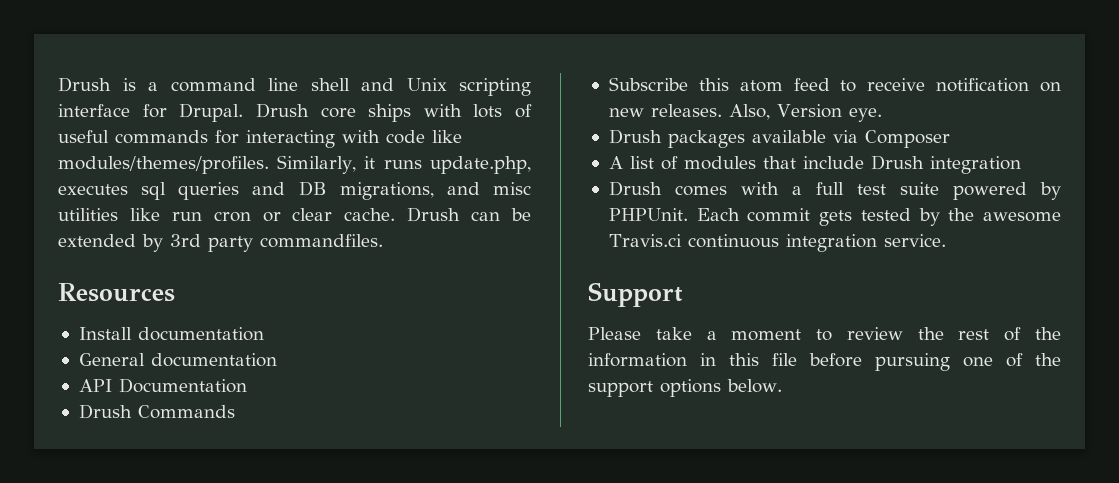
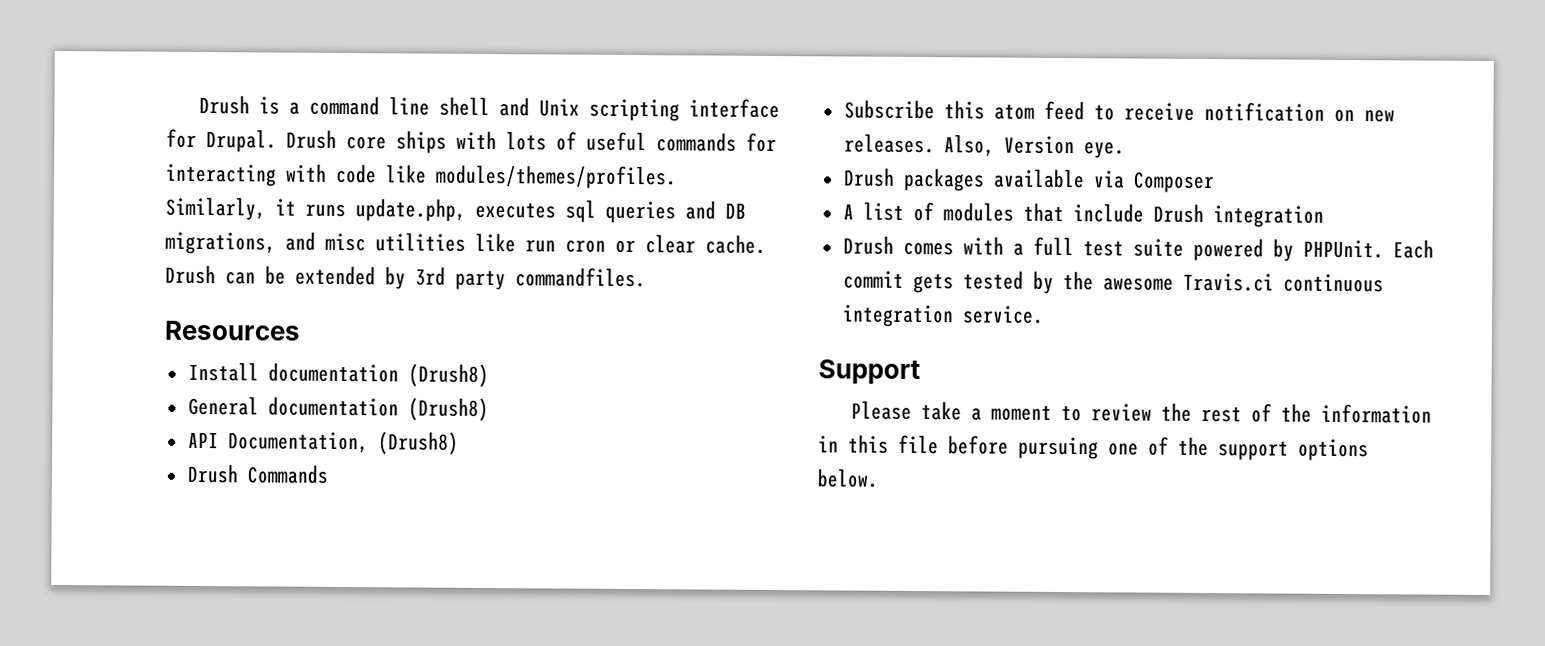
(264, 334) none -> [407,363,489,388] (Drush8)
(277, 360) none -> [407,397,489,422] (Drush8)
[118,378,247,393] Documentation -> [227,431,459,455] Documentation, (Drush8)

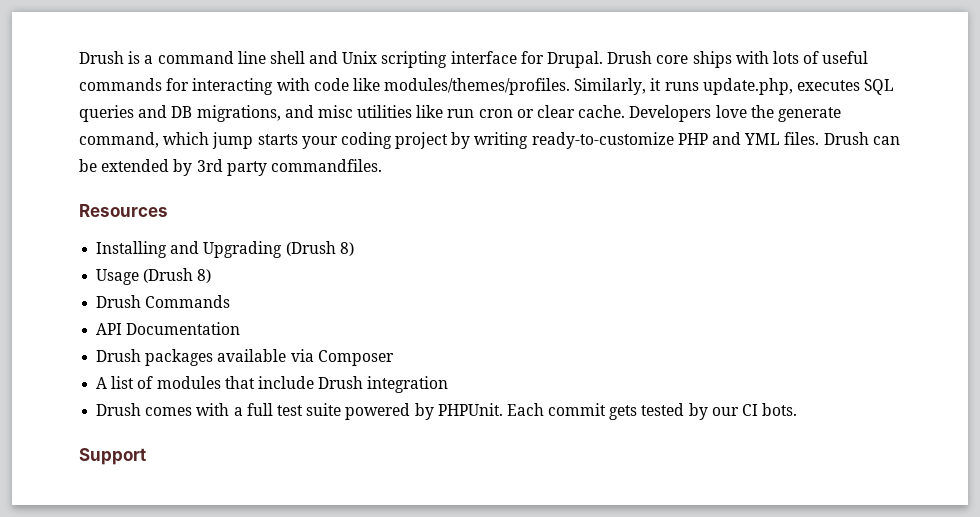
[565,199,596,223] sql -> [864,79,895,95] SQL
(766, 244) none -> [629,105,841,122] [79,132,820,149] Developers love the generate command, which jump starts your coding project by writing ready-to-customize PHP and YML files.
[187,361,489,388] [187,395,489,422] [187,431,459,455] [186,463,328,484] [843,99,1395,123] [843,133,1125,159] Install documentation (Drush8) // General documentation (Drush8) // API Documentation, (Drush8) // Drush Commands // Subscribe this atom feed to receive notification on new releases. Also, Version eye. -> [96,241,354,258] [96,268,212,285] [96,295,231,308] [96,322,241,335] Installing and Upgrading (Drush 8) // Usage (Drush 8) // Drush Commands // API Documentation
[1062,271,1384,293] [841,304,1044,328] [818,359,921,386] [850,400,1432,424] [818,434,1369,462] [817,468,878,488] the awesome Travis.ci continuous integration service. // Support // Please take a moment to review the rest of the information in this file before pursuing one of the support options below. -> [711,403,798,416] [79,448,146,465] our CI bots. // Support

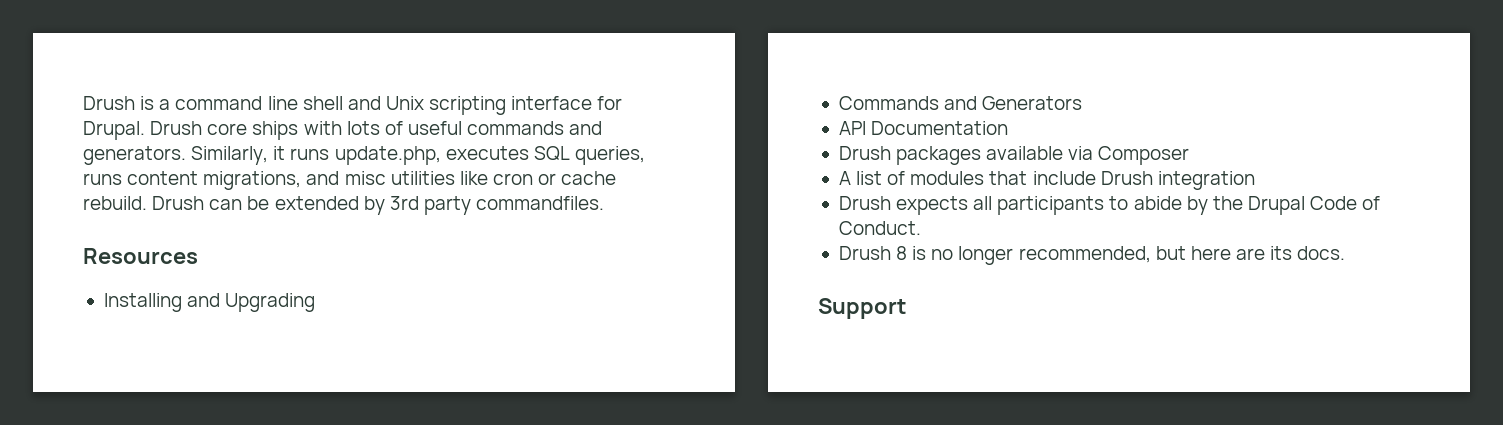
[166,78,571,95] for interacting with code like modules/themes/profiles. -> [569,121,603,135] [83,146,186,165] and generators.
[79,105,193,122] queries and DB -> [574,146,645,165] [83,171,199,185] queries, runs content
[447,109,475,118] run -> (488, 178) none
[537,105,841,122] [79,132,820,149] clear cache. Developers love the generate command, which jump starts your coding project by writing ready-to-customize PHP and YML files. -> [561,171,617,185] [83,196,147,210] cache rebuild.
[285,241,354,256] [96,268,212,285] [96,295,142,308] (Drush 8) // Usage (Drush 8) // Drush -> (316, 302) //
(231, 301) none -> [944,96,1083,110] and Generators
[145,403,798,420] comes with a full test suite powered by PHPUnit. Each commit gets tested by our CI bots. -> [896,196,1381,215] [838,221,921,235] [838,246,1346,265] expects all participants to abide by the Drupal Code of Conduct. // Drush 8 is no longer recommended, but here are its docs.

